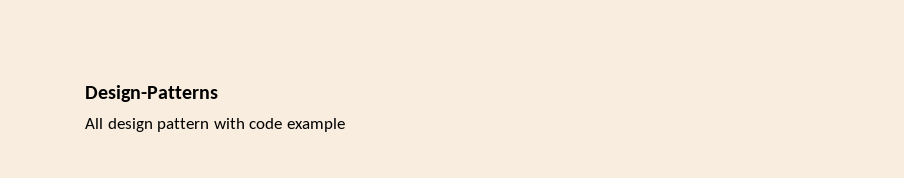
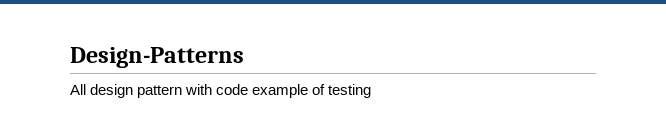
(345, 125) none -> [312,84,372,98] of testing

